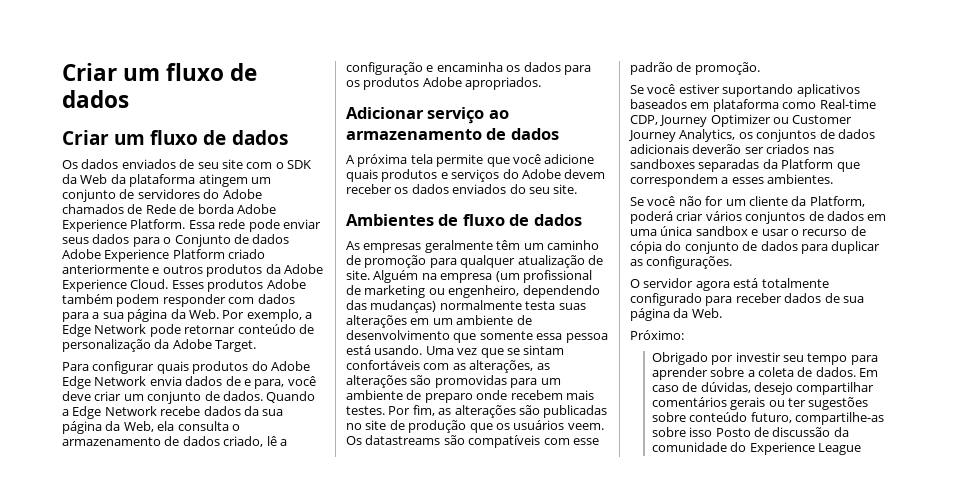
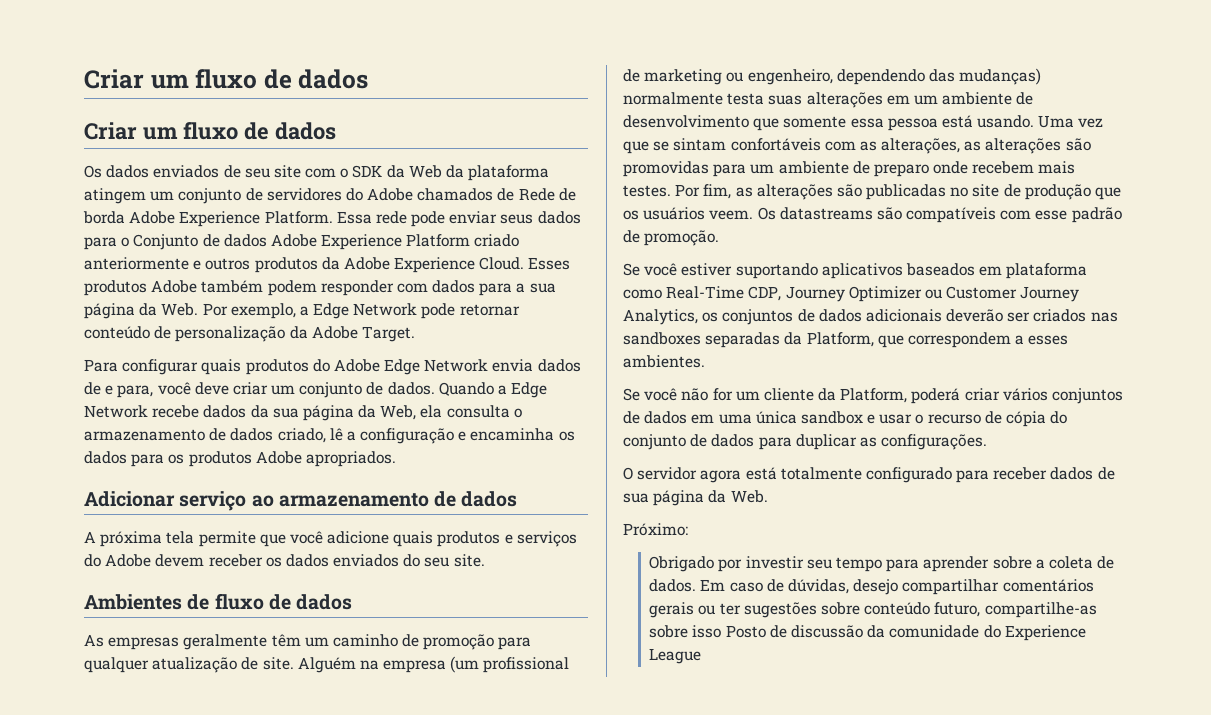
[819,99,876,109] Real-time -> [666,286,745,299] Real-Time
[781,159,834,169] Platform -> [806,332,874,347] Platform,

